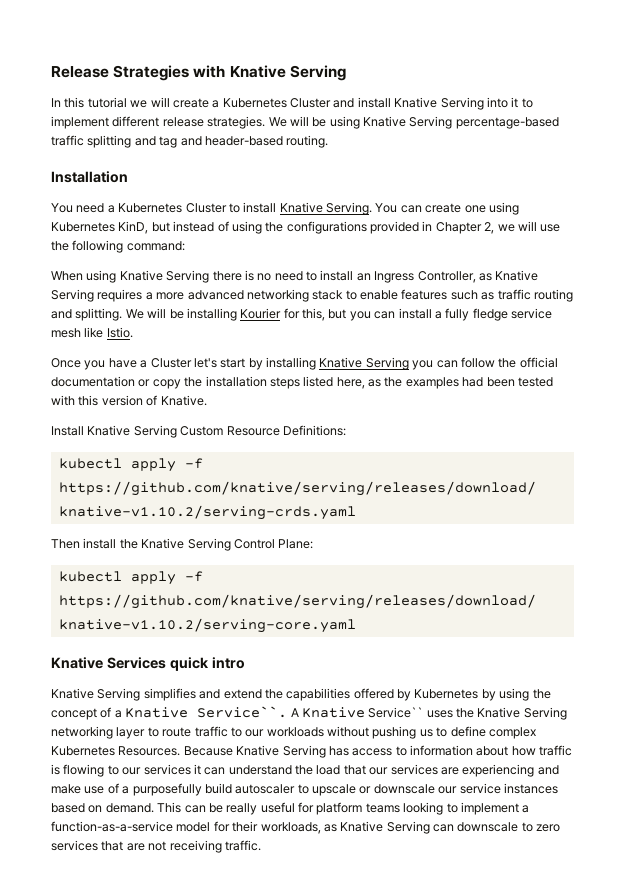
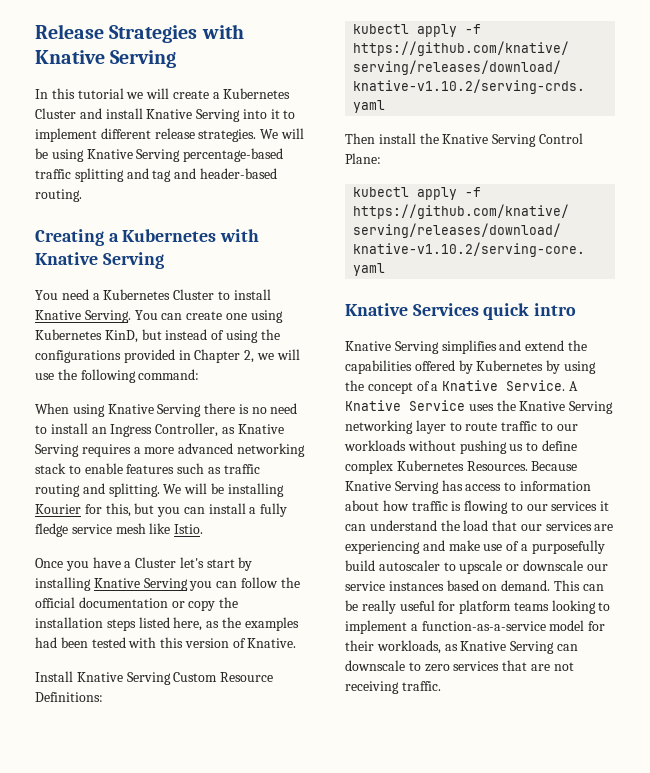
[51,171,128,183] Installation -> [35,229,260,246] [35,252,164,269] Creating a Kubernetes with Knative Serving
[197,706,288,718] Service``. -> [506,380,566,391] Service.
[368,707,424,718] Service`` -> [409,400,465,411] Service

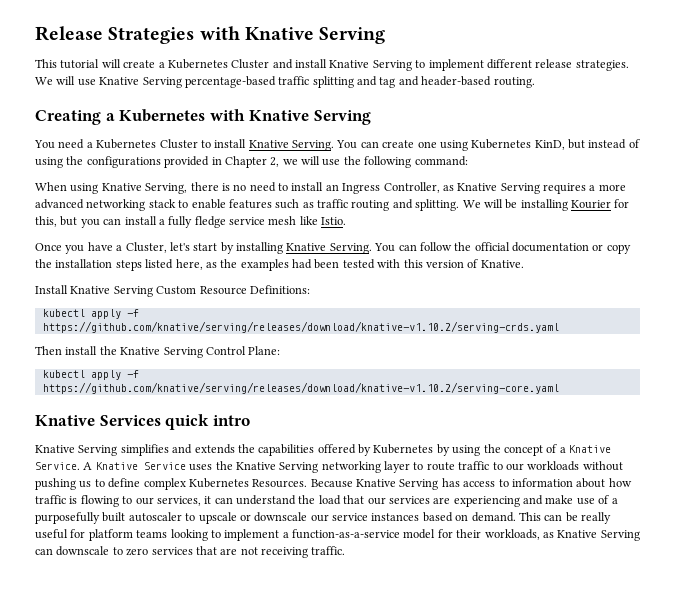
[35,88,144,99] In this tutorial we -> [35,59,100,69] This tutorial
[242,109,280,119] into it -> (412, 65) none
[35,148,84,162] be using -> [77,79,96,86] use
[157,404,202,417] Serving -> [145,183,188,194] Serving,
[135,557,177,568] Cluster -> [125,242,167,253] Cluster,
[143,578,213,591] Serving you -> [329,243,396,254] Serving. You
[525,340,565,351] extend -> [194,444,235,454] extends
[551,501,598,511] services -> [156,496,201,506] services,
[345,560,375,571] build -> [102,512,126,522] built

